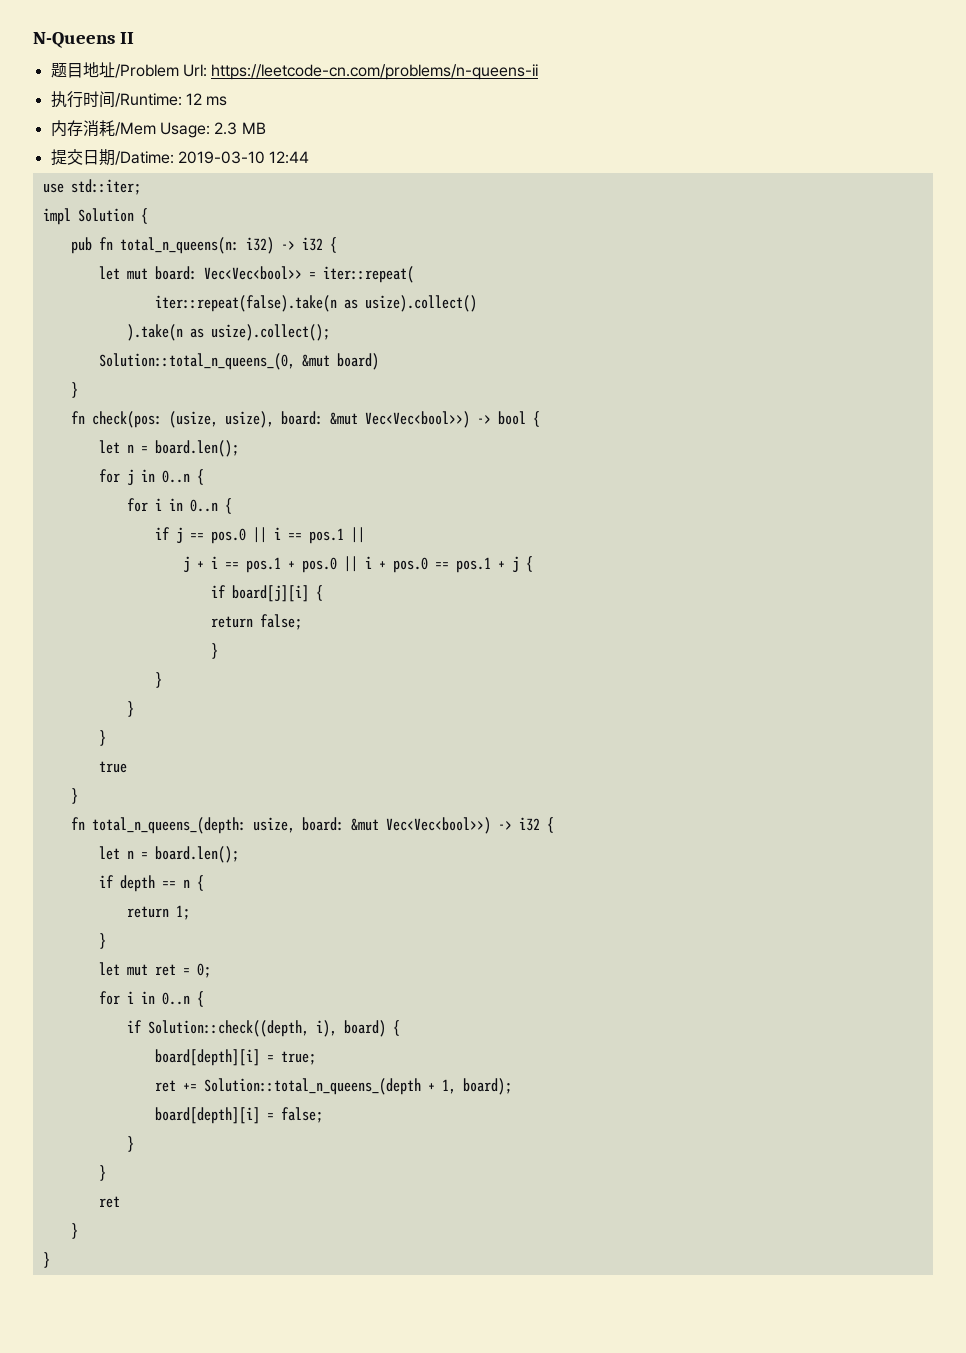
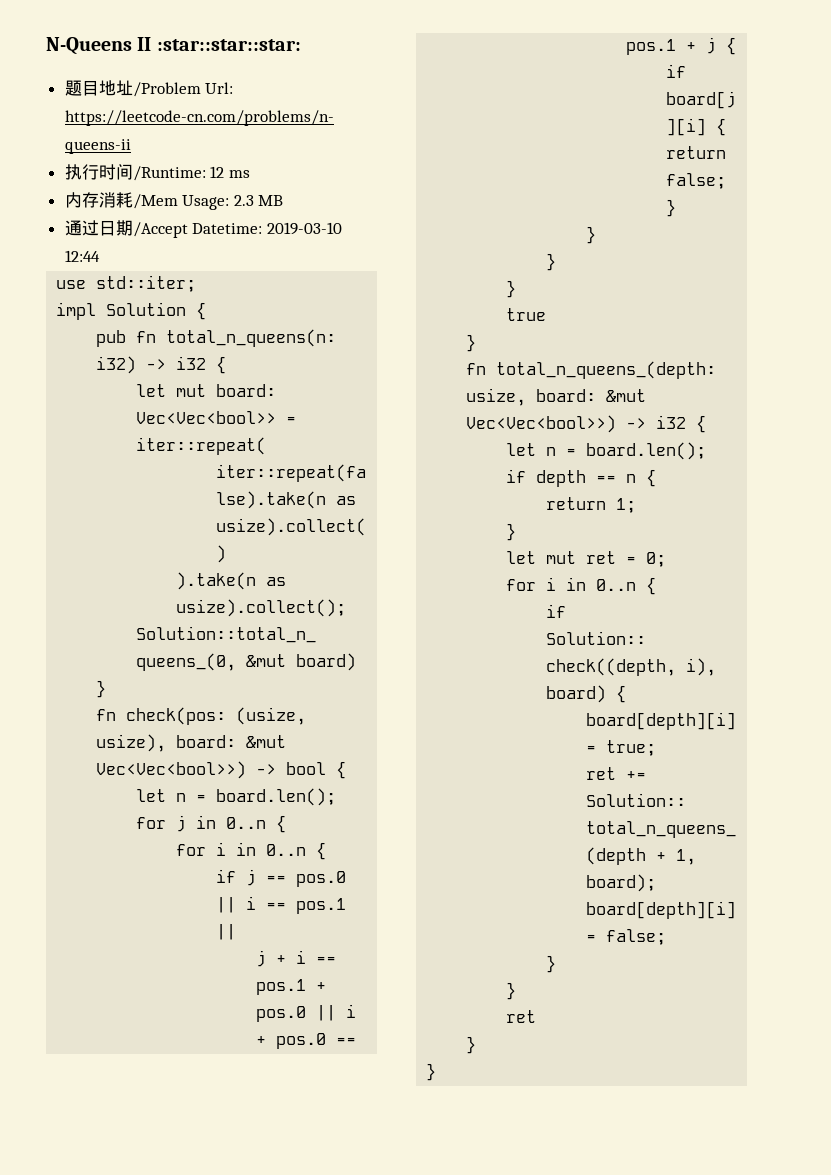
(134, 38) none -> [156,39,301,51] :star::star::star:
[50,149,174,166] 提交日期/Datime: -> [64,220,263,238] 通过日期/Accept Datetime:

